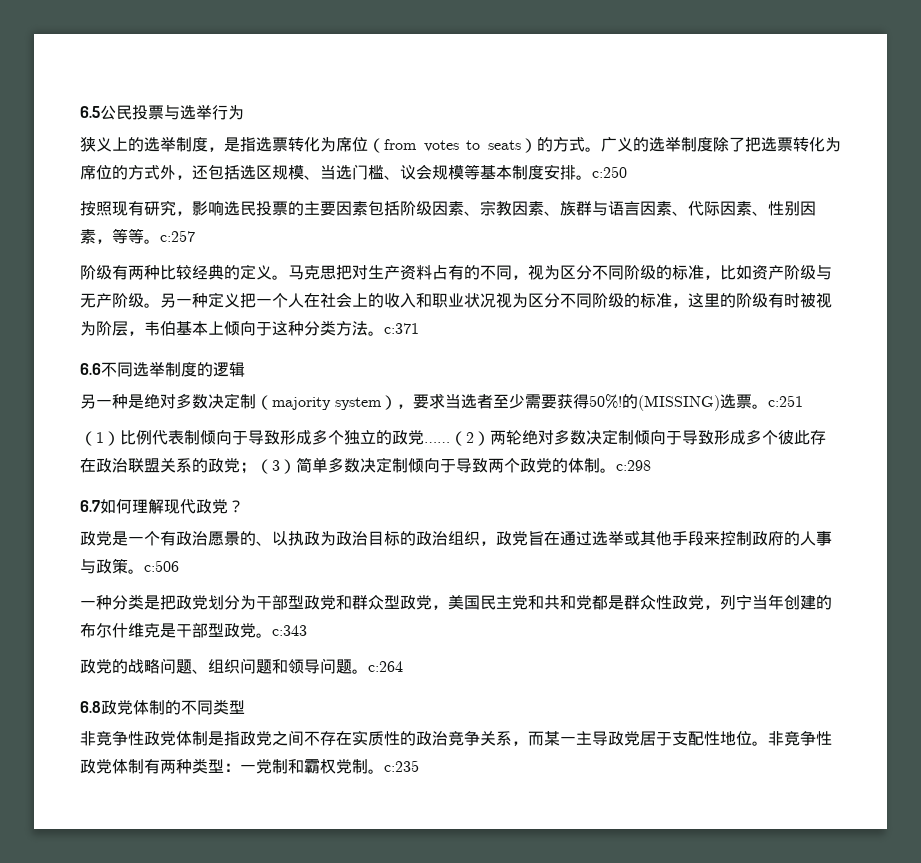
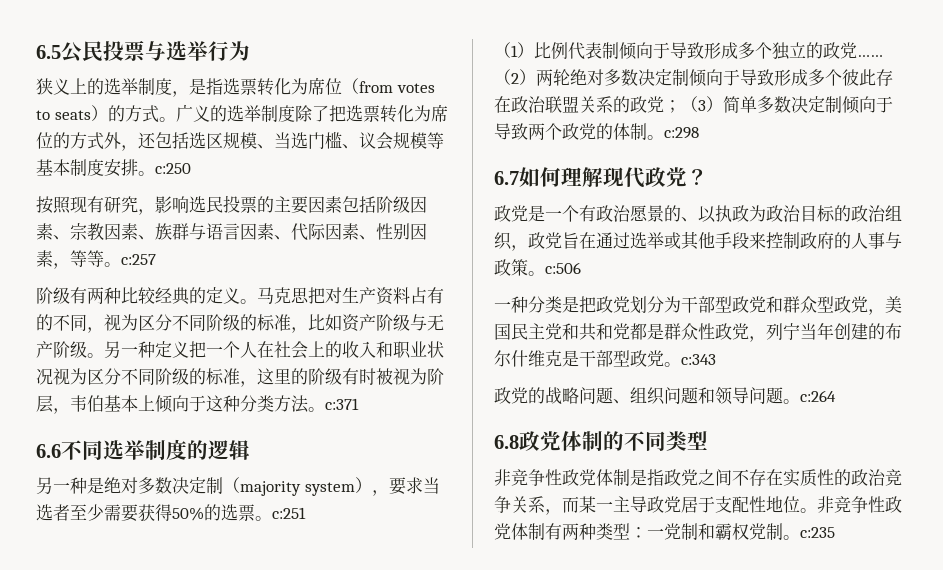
[589,394,720,411] 50%!的(MISSING) -> [172,504,221,521] 50%的

